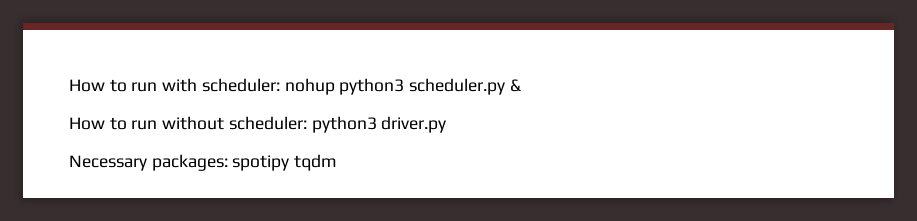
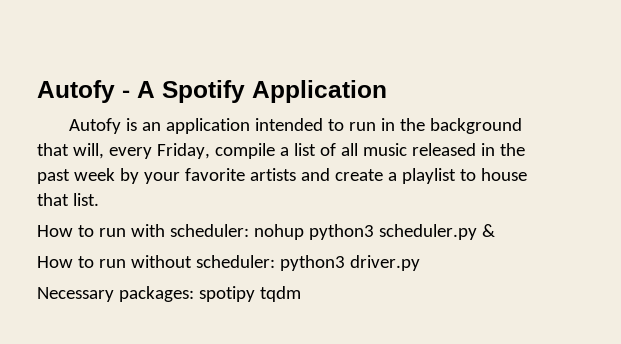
(69, 85) none -> [37,80,387,103] [69,118,522,134] [37,143,525,159] [37,168,527,184] [37,193,99,206] Autofy - A Spotify Application // Autofy is an application intended to run in the background that will, every Friday, compile a list of all music released in the past week by your favorite artists and create a playlist to house that list. //

